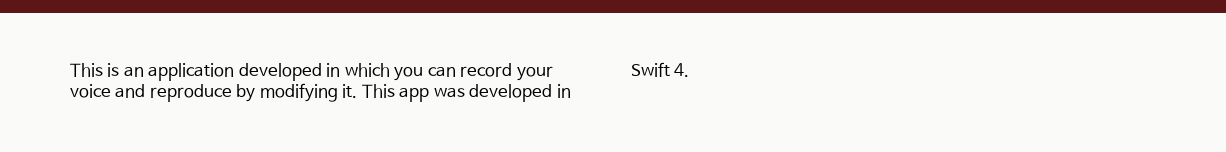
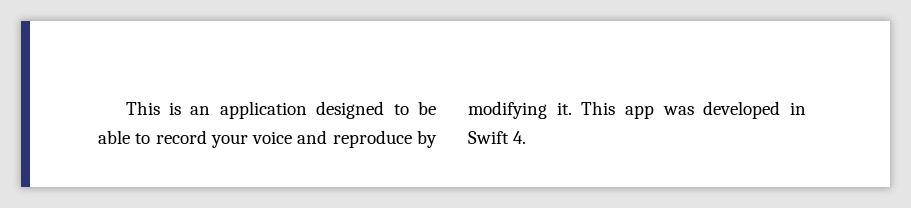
[238,63,456,81] developed in which you can -> [316,101,436,119] [98,130,151,144] designed to be able to

